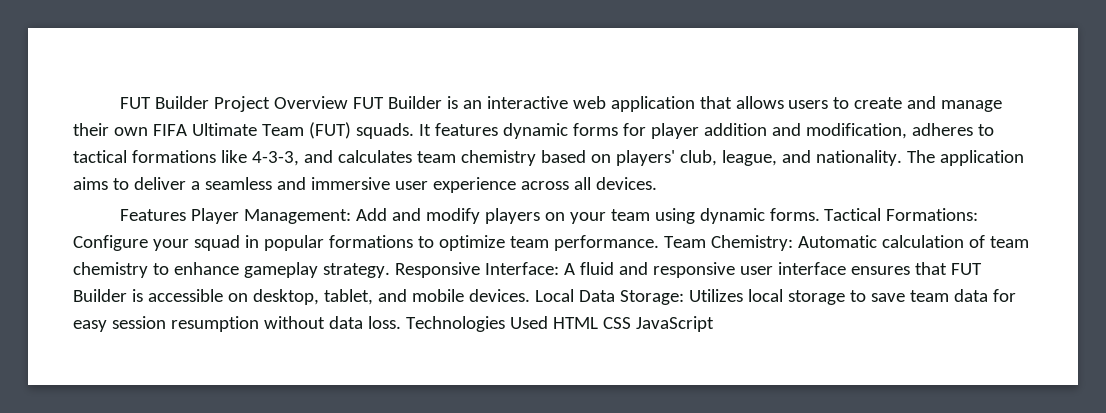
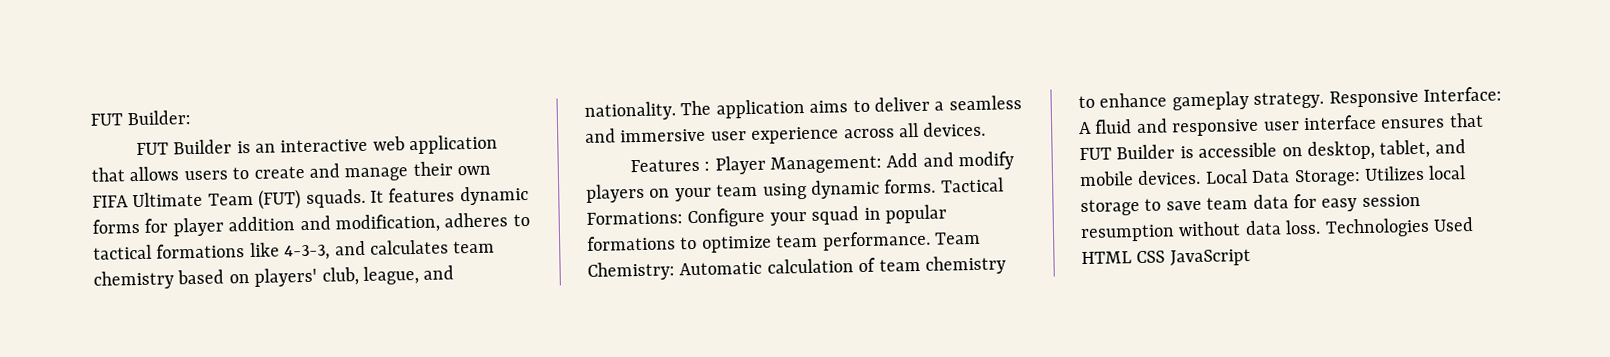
[119,96,348,112] FUT Builder Project Overview -> [90,110,192,126] FUT Builder: //
(186, 215) none -> [704,161,711,171] :

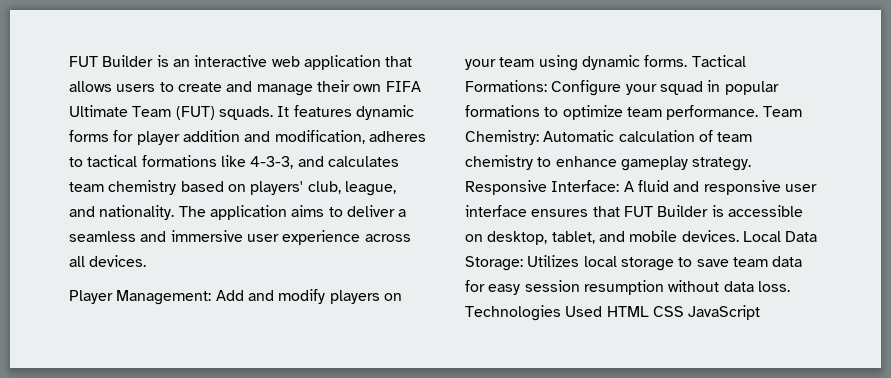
[90,110,192,126] [135,142,169,156] FUT Builder: // FUT -> [69,56,98,67] FUT
[629,158,711,173] Features : -> (147, 261) none

